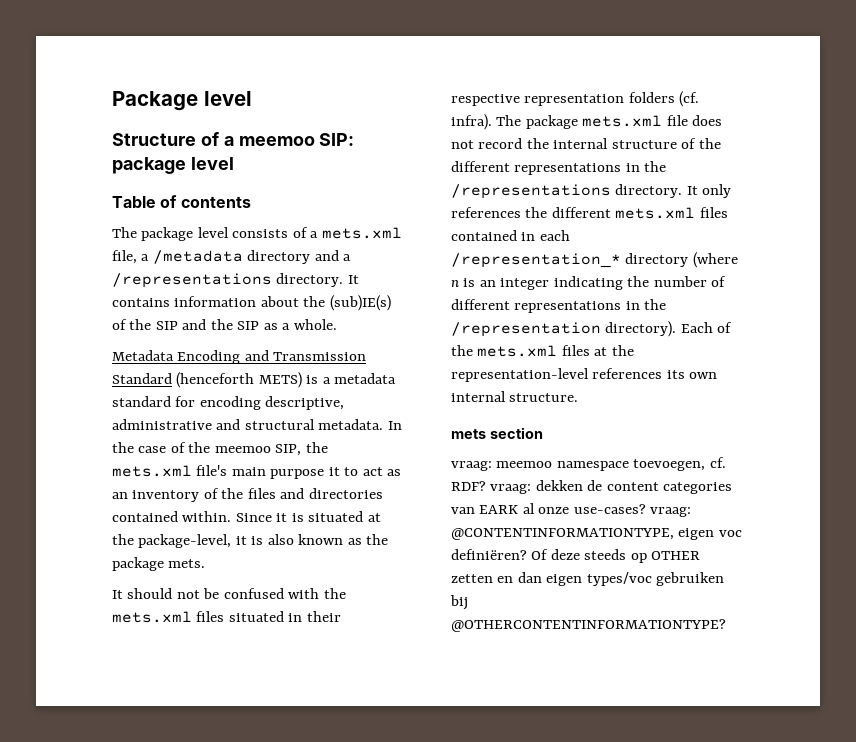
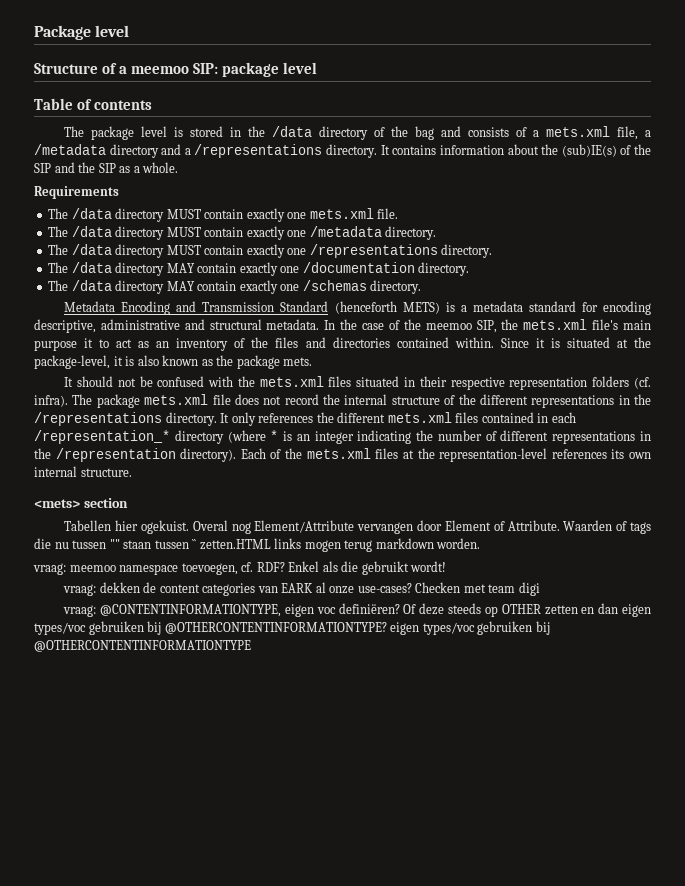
(229, 232) none -> [174,126,462,140] is stored in the /data directory of the bag and
(337, 324) none -> [34,186,119,199] [48,208,399,222] [48,226,437,240] [48,244,493,258] [48,262,470,276] [48,280,422,294] // Requirements // The /data directory MUST contain exactly one mets.xml file. // The /data directory MUST contain exactly one /metadata directory. // The /data directory MUST contain exactly one /representations directory. // The /data directory MAY contain exactly one /documentation directory. // The /data directory MAY contain exactly one /schemas directory.
[451,280,459,287] n -> [270,430,279,441] *
[451,429,486,439] mets -> [34,499,80,508] <mets>
(543, 433) none -> [64,520,651,534] [34,538,481,552] // Tabellen hier ogekuist. Overal nog Element/Attribute vervangen door Element of Attribute. Waarden of tags die nu tussen "" staan tussen `` zetten.HTML links mogen terug markdown worden.
(486, 486) none -> [288,561,447,575] Enkel als die gebruikt wordt! //
(646, 509) none -> [415,582,540,596] Checken met team digi //
(726, 625) none -> [390,621,550,635] [34,640,251,652] eigen types/voc gebruiken bij @OTHERCONTENTINFORMATIONTYPE

